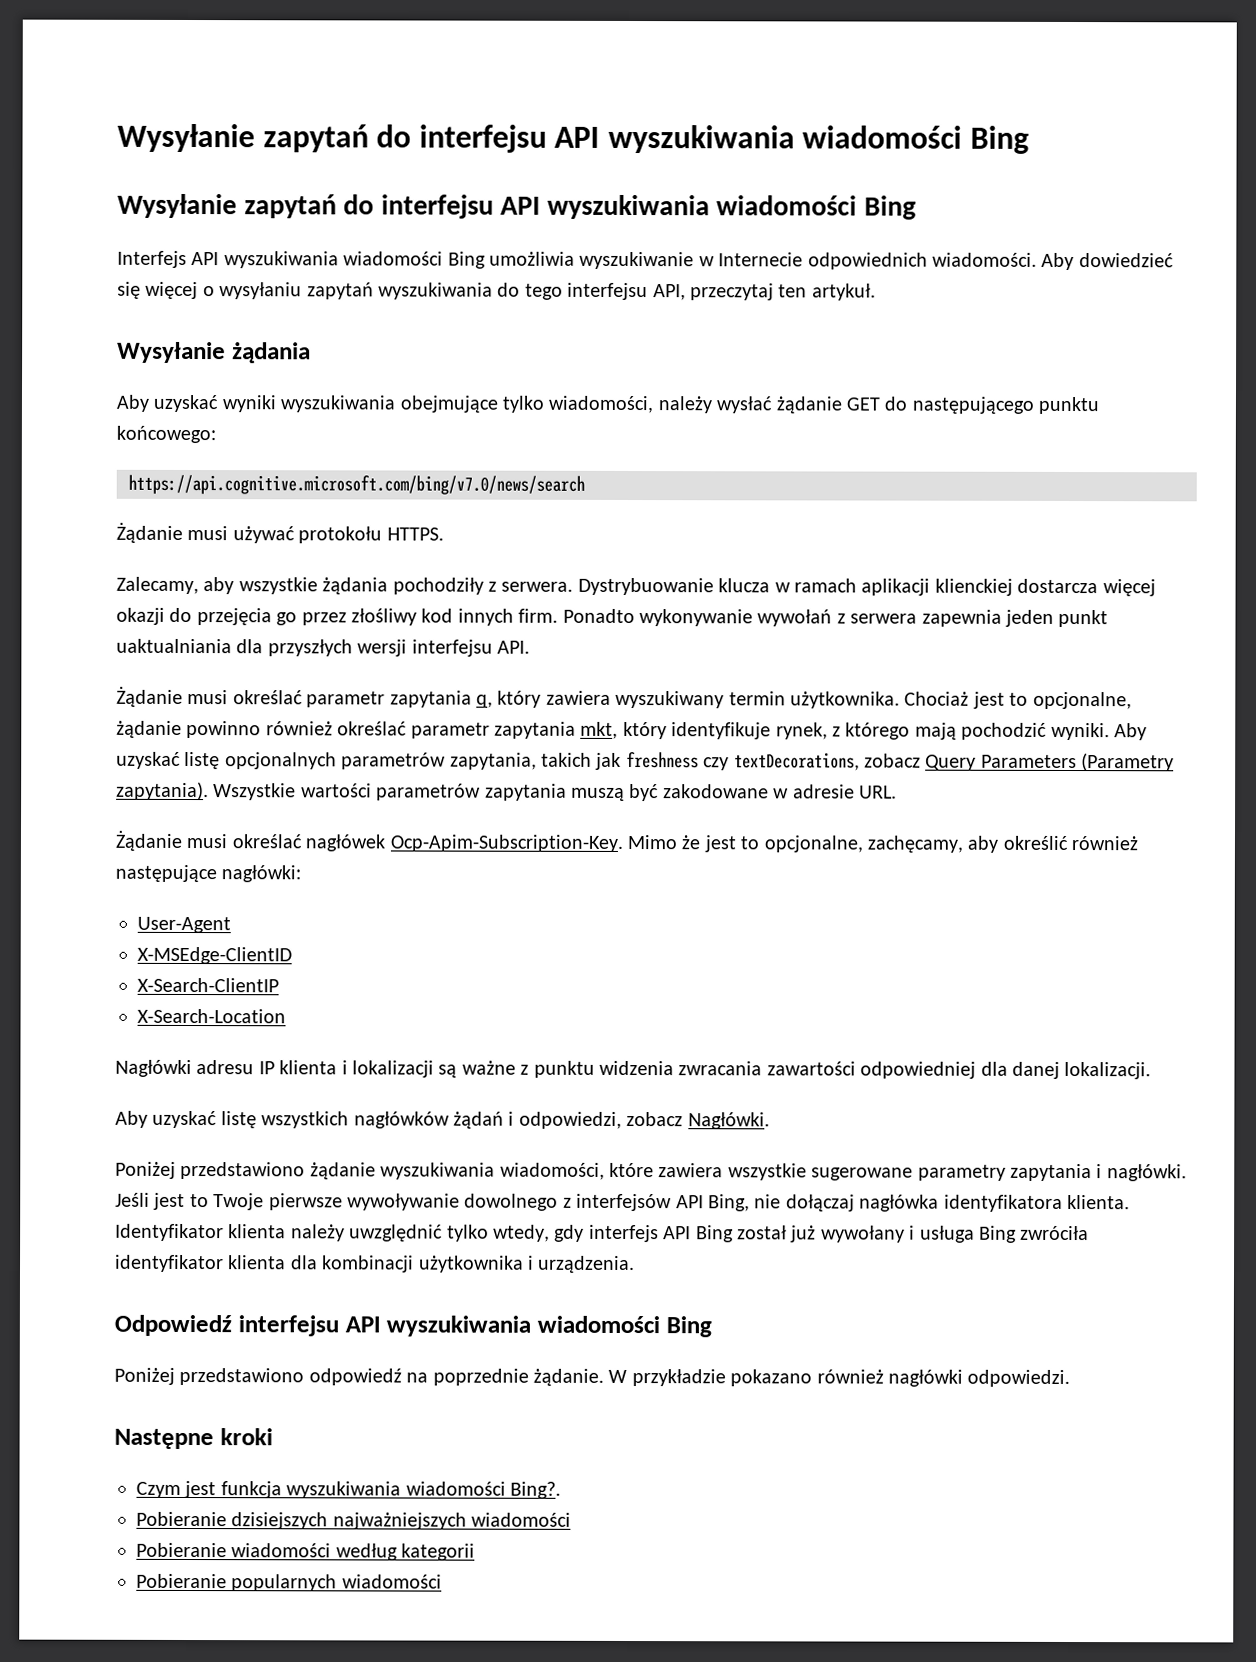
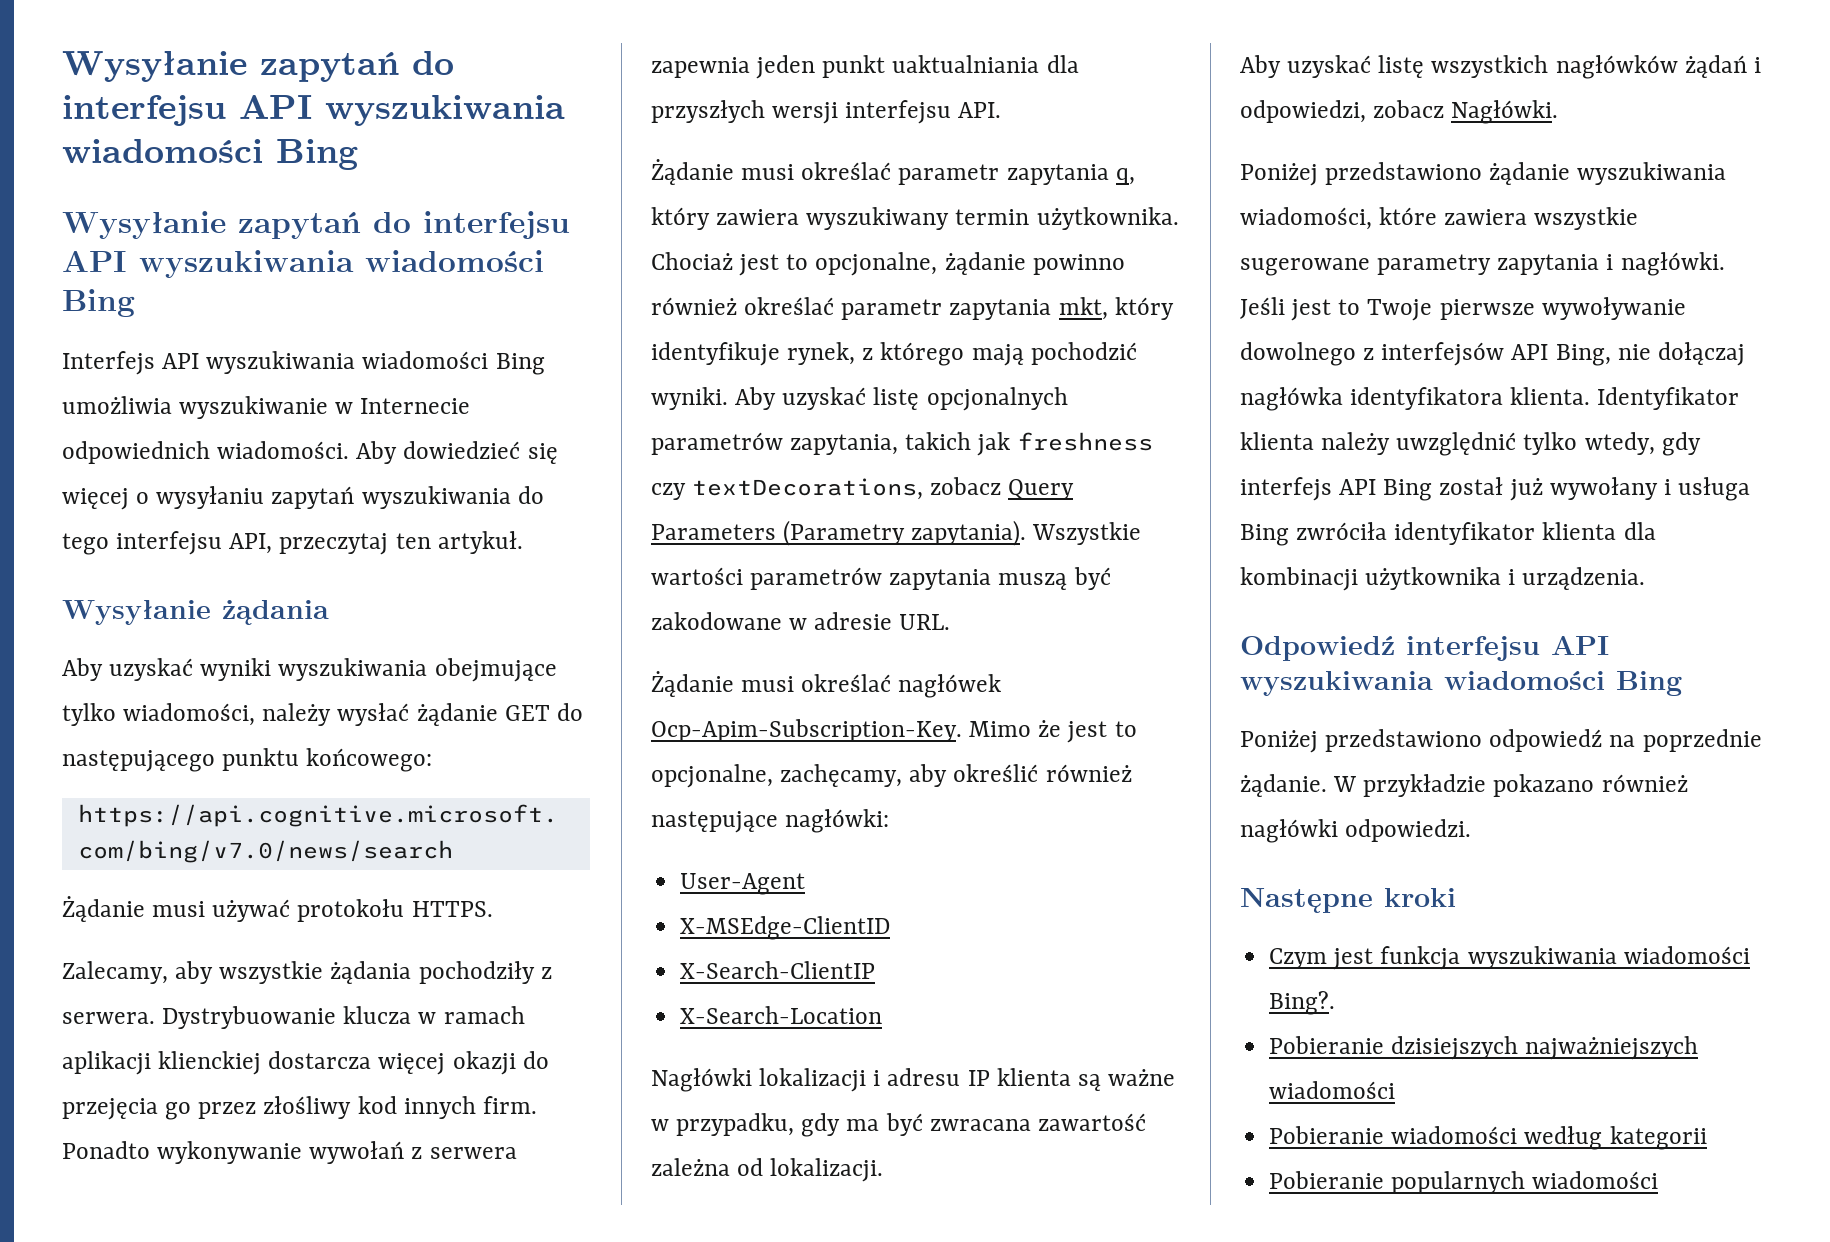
(192, 1068) none -> [759,1068,881,1092] lokalizacji i
[341,1060,1060,1079] i lokalizacji są ważne z punktu widzenia zwracania zawartości odpowiedniej dla danej -> [1077,1069,1176,1091] [651,1113,1146,1137] [651,1158,764,1176] są ważne w przypadku, gdy ma być zwracana zawartość zależna od

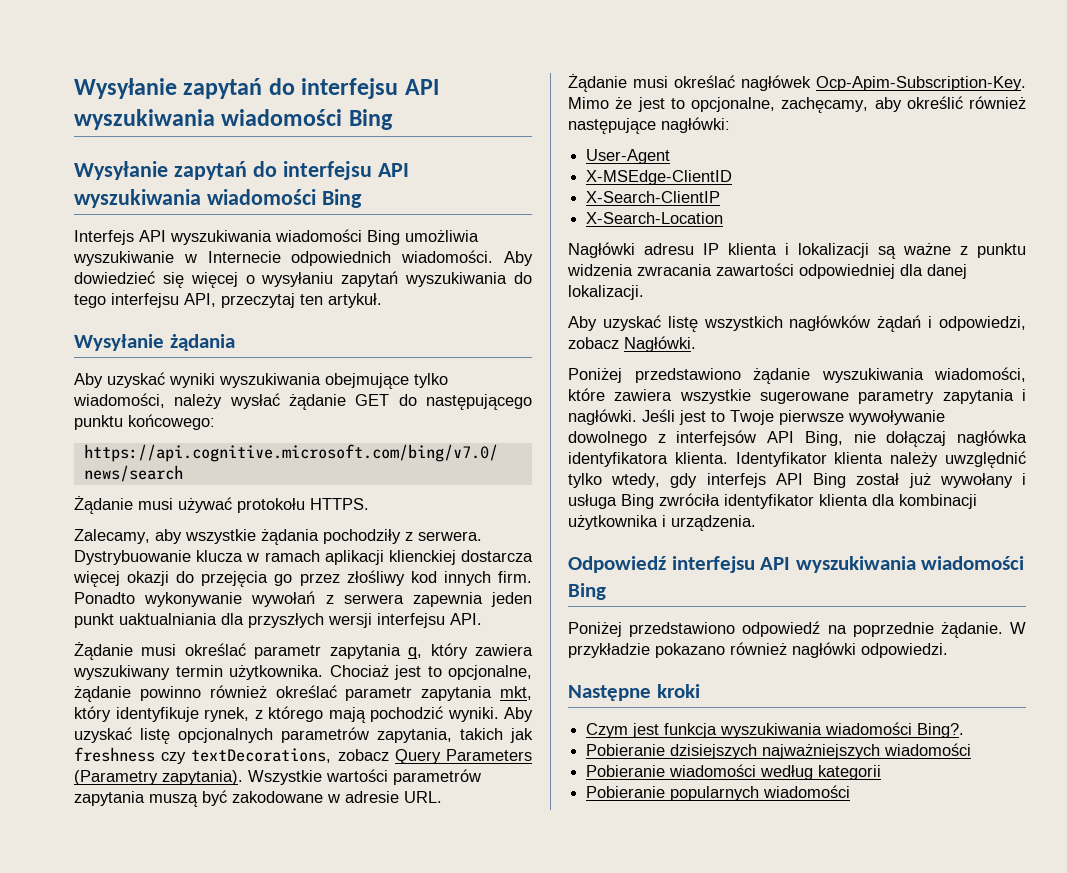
[759,1068,881,1092] lokalizacji i -> (635, 250) none
[1077,1069,1176,1091] [651,1113,1146,1137] [651,1158,764,1176] są ważne w przypadku, gdy ma być zwracana zawartość zależna od -> [785,243,1026,259] [567,263,967,279] i lokalizacji są ważne z punktu widzenia zwracania zawartości odpowiedniej dla danej

